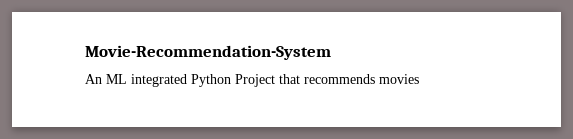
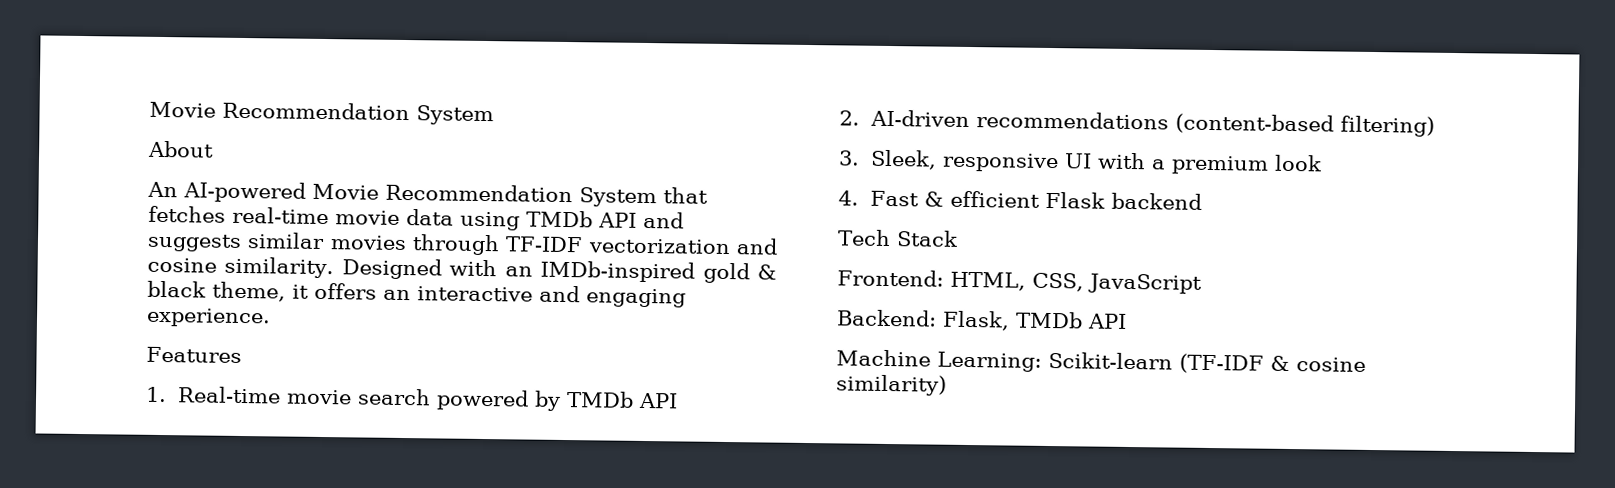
[85,45,331,60] [85,74,419,87] Movie-Recommendation-System // An ML integrated Python Project that recommends movies -> [149,101,494,126] [148,140,214,158] [147,181,708,208] [148,205,684,231] [147,232,778,256] [147,256,777,284] [147,280,686,308] [146,307,271,328] [146,346,242,363] [145,386,678,411] [839,109,1435,137] [838,149,1322,175] [838,190,1202,210] [837,229,958,247] [837,269,1202,294] [836,309,1127,331] [836,349,1366,374] [836,374,947,396] Movie Recommendation System // About // An AI-powered Movie Recommendation System that fetches real-time movie data using TMDb API and suggests similar movies through TF-IDF vectorization and cosine similarity. Designed with an IMDb-inspired gold & black theme, it offers an interactive and engaging experience. // Features // 1. Real-time movie search powered by TMDb API // 2. AI-driven recommendations (content-based filtering) // 3. Sleek, responsive UI with a premium look // 4. Fast & efficient Flask backend // Tech Stack // Frontend: HTML, CSS, JavaScript // Backend: Flask, TMDb API // Machine Learning: Scikit-learn (TF-IDF & cosine similarity)

